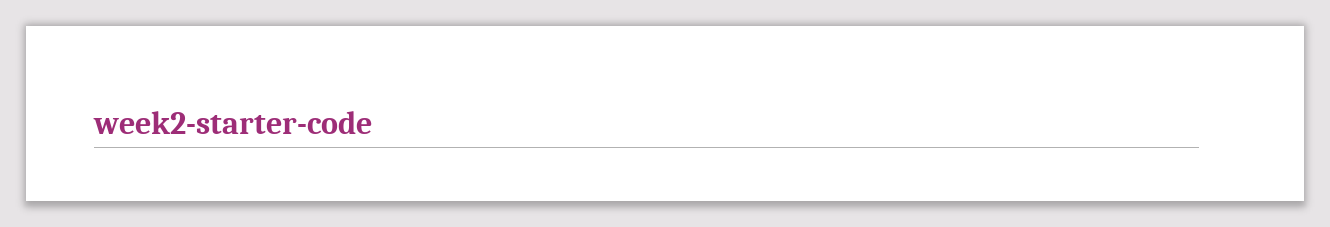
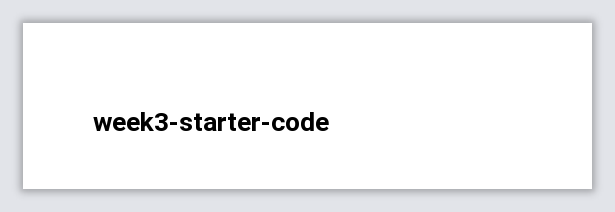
[93,111,372,134] week2-starter-code -> [93,112,329,131] week3-starter-code

